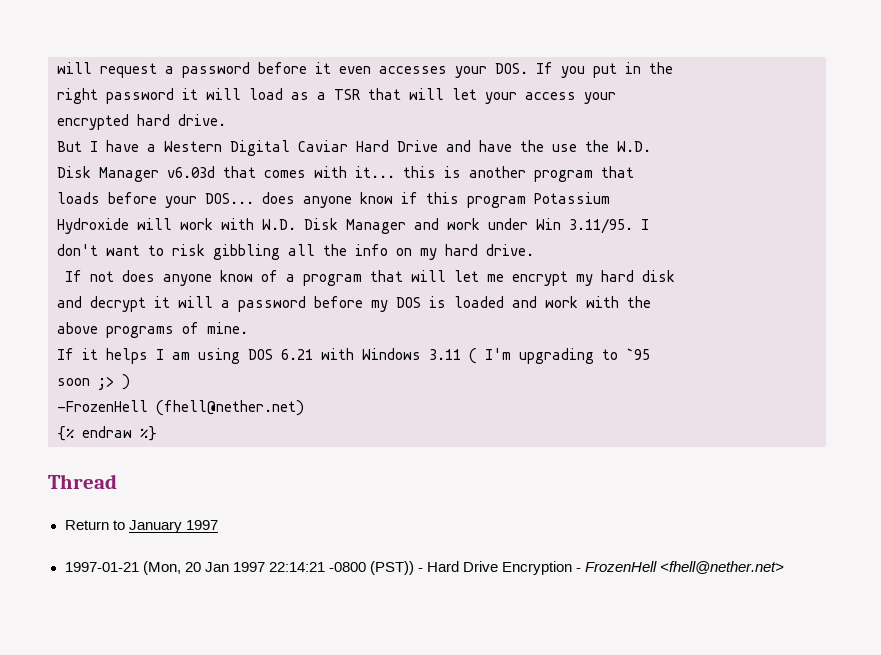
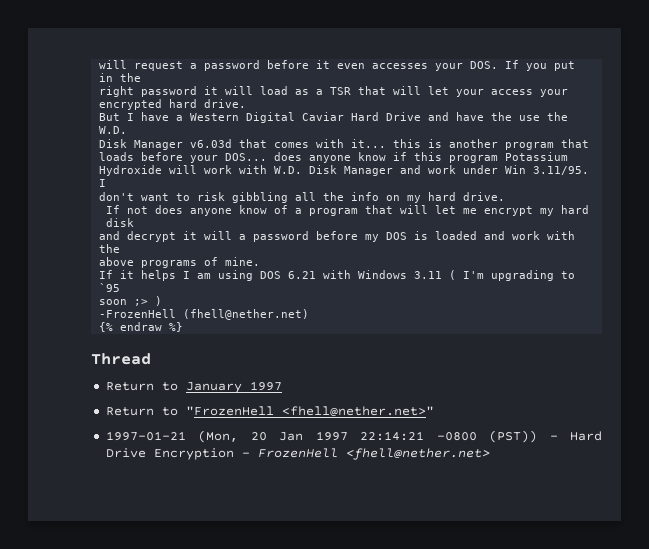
(218, 525) none -> [105,406,434,417] // Return to "FrozenHell <fhell@nether.net>"

